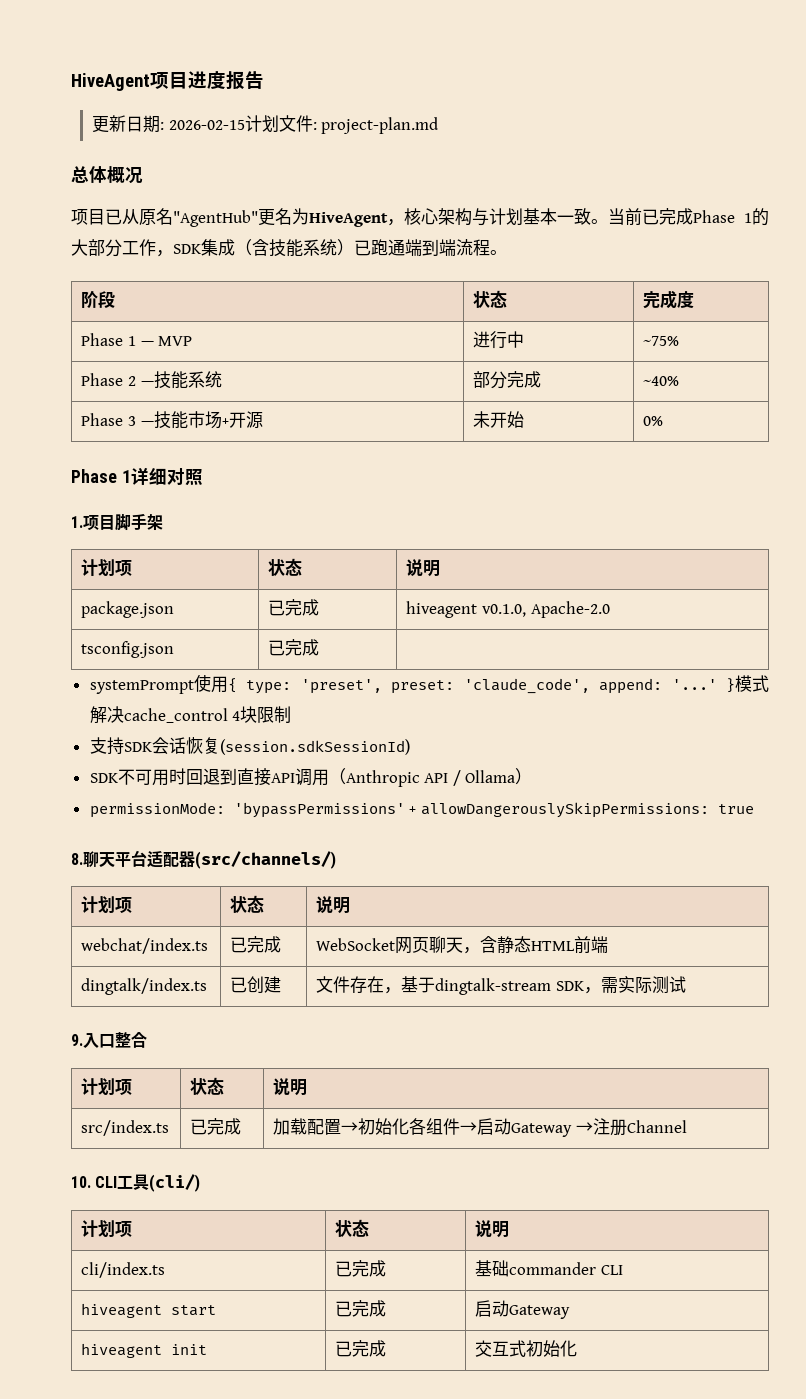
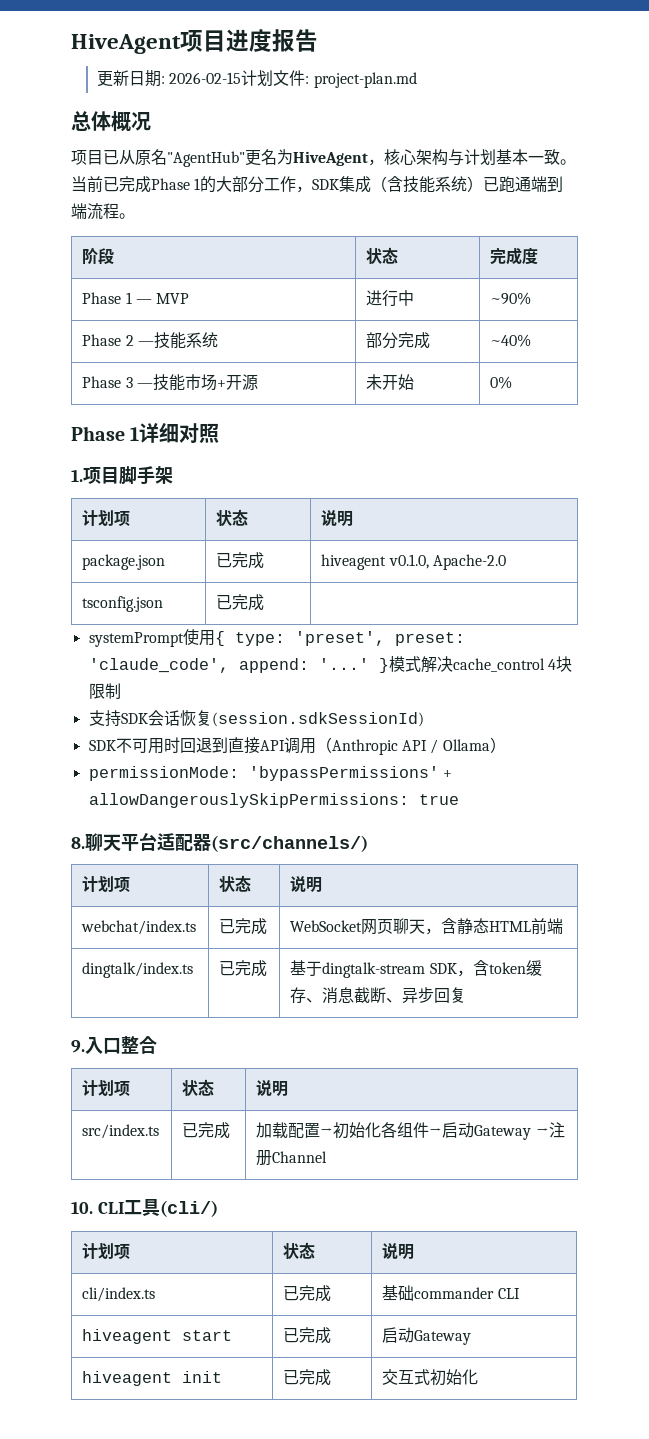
[643,336,680,346] ~75% -> [490,292,532,305] ~90%
[247,976,282,994] [316,976,687,995] 创建 | 文件存在，基于dingtalk-stream SDK，需实际测试 -> [235,960,268,977] [290,960,542,978] [290,987,467,1004] 完成 | 基于dingtalk-stream SDK，含token缓存、消息截断、异步回复

